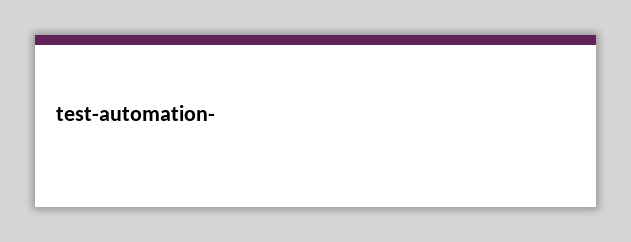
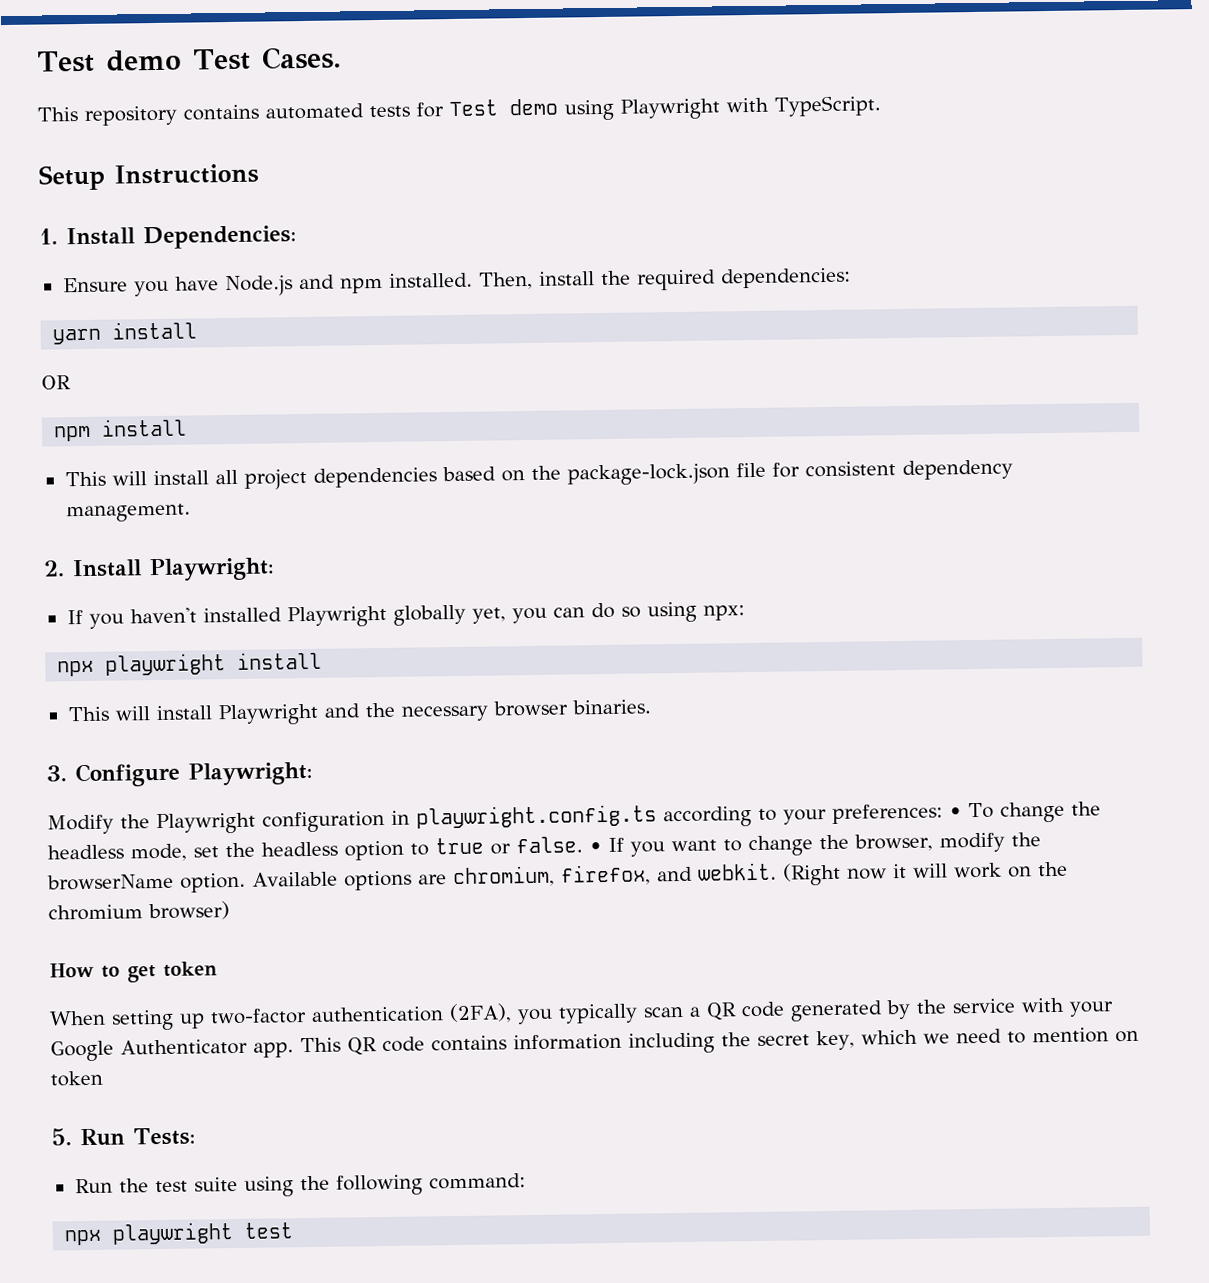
[56,105,215,121] test-automation- -> [37,46,342,73] [37,95,881,126] [38,163,259,191] [39,225,297,250] [62,267,851,297] [52,321,198,345] [41,375,71,390] [54,418,188,442] [64,459,1013,490] [65,503,191,523] [43,557,275,582] [66,601,745,629] [57,651,323,677] [67,699,651,726] [46,761,313,788] [47,801,1101,835] [47,832,1041,862] [47,861,1068,893] [48,901,230,921] [49,961,218,983] [49,997,1114,1031] [50,1027,1139,1062] [50,1070,103,1087] [51,1127,196,1147] [74,1173,526,1197] [64,1222,294,1246] Test demo Test Cases. // This repository contains automated tests for Test demo using Playwright with TypeScript. // Setup Instructions // 1. Install Dependencies: // Ensure you have Node.js and npm installed. Then, install the required dependencies: // yarn install // OR // npm install // This will install all project dependencies based on the package-lock.json file for consistent dependency management. // 2. Install Playwright: // If you haven't installed Playwright globally yet, you can do so using npx: // npx playwright install // This will install Playwright and the necessary browser binaries. // 3. Configure Playwright: // Modify the Playwright configuration in playwright.config.ts according to your preferences: • To change the headless mode, set the headless option to true or false. • If you want to change the browser, modify the browserName option. Available options are chromium, firefox, and webkit. (Right now it will work on the chromium browser) // How to get token // When setting up two-factor authentication (2FA), you typically scan a QR code generated by the service with your Google Authenticator app. This QR code contains information including the secret key, which we need to mention on token // 5. Run Tests: // Run the test suite using the following command: // npx playwright test

